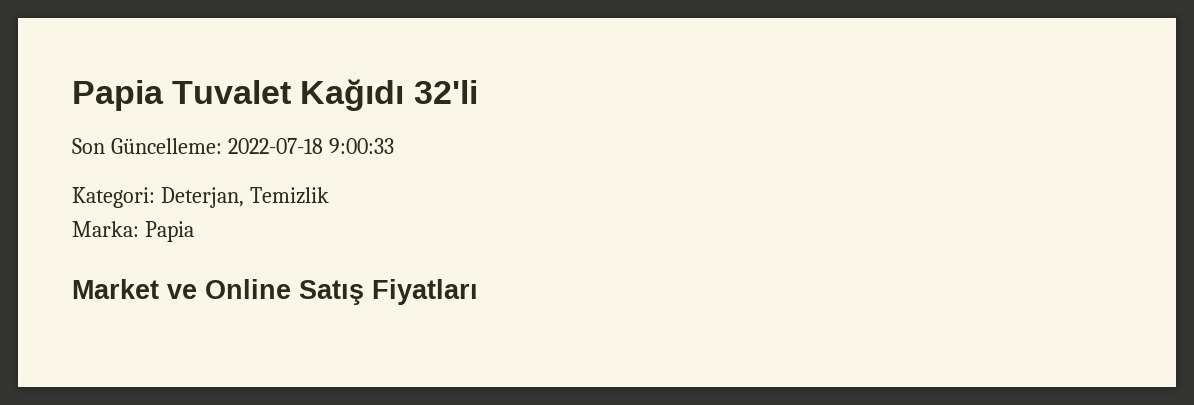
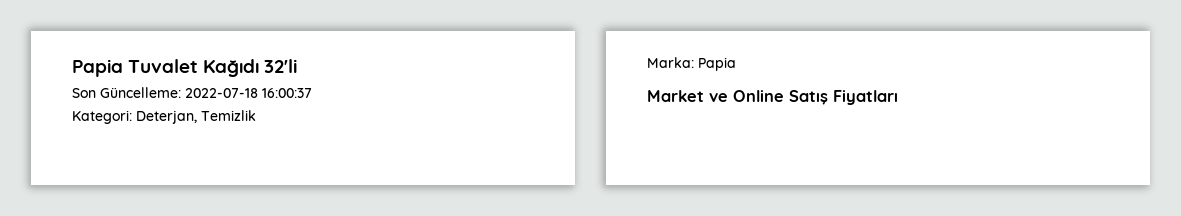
[328,138,394,154] 9:00:33 -> [262,88,312,98] 16:00:37

